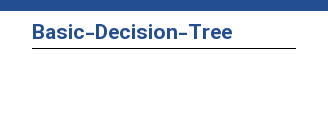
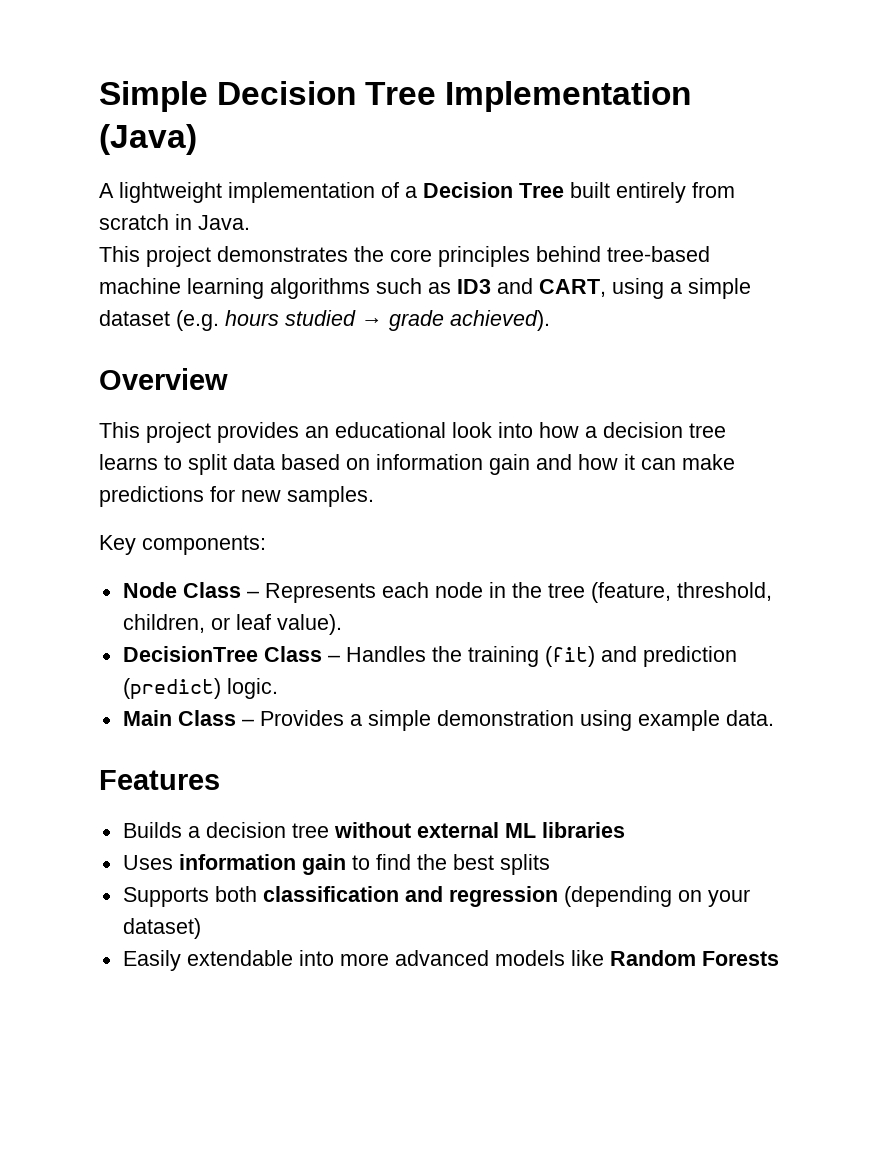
[32,24,232,39] Basic-Decision-Tree -> [99,81,692,112] [99,124,197,155] [99,182,735,203] [99,214,250,230] [99,246,710,267] [99,278,751,299] [99,310,550,331] [99,368,228,390] [99,422,726,443] [99,454,735,475] [99,486,374,507] [99,535,266,555] [122,582,772,603] [122,614,342,635] [122,646,737,667] [122,678,278,699] [122,710,774,731] [99,770,220,790] [122,822,625,838] [122,854,550,875] [122,886,750,907] [122,918,201,939] [122,950,779,971] Simple Decision Tree Implementation (Java) // A lightweight implementation of a Decision Tree built entirely from scratch in Java. // This project demonstrates the core principles behind tree-based machine learning algorithms such as ID3 and CART, using a simple dataset (e.g. hours studied → grade achieved). // Overview // This project provides an educational look into how a decision tree learns to split data based on information gain and how it can make predictions for new samples. // Key components: // Node Class – Represents each node in the tree (feature, threshold, children, or leaf value). // DecisionTree Class – Handles the training (fit) and prediction (predict) logic. // Main Class – Provides a simple demonstration using example data. // Features // Builds a decision tree without external ML libraries // Uses information gain to find the best splits // Supports both classification and regression (depending on your dataset) // Easily extendable into more advanced models like Random Forests

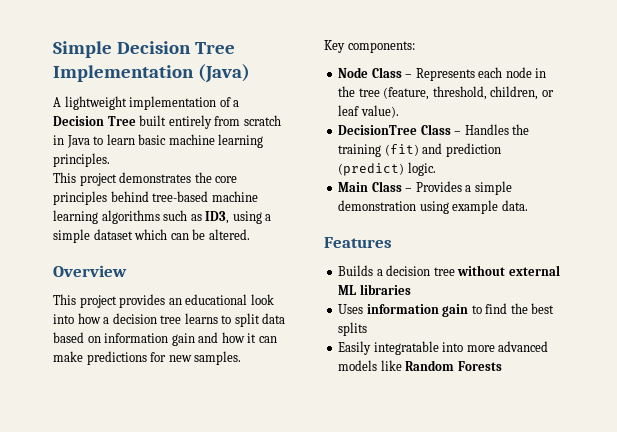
[198,215,250,230] Java. -> [66,134,264,148] [53,153,110,167] Java to learn basic machine learning principles.
[457,278,606,297] ID3 and CART, -> [205,211,230,224] ID3,
[176,310,550,331] (e.g. hours studied → grade achieved). -> [134,229,250,240] which can be altered.
[122,886,750,907] [122,918,201,939] // Supports both classification and regression (depending on your dataset) -> (368, 329) none
[186,950,293,966] extendable -> [373,341,439,355] integratable

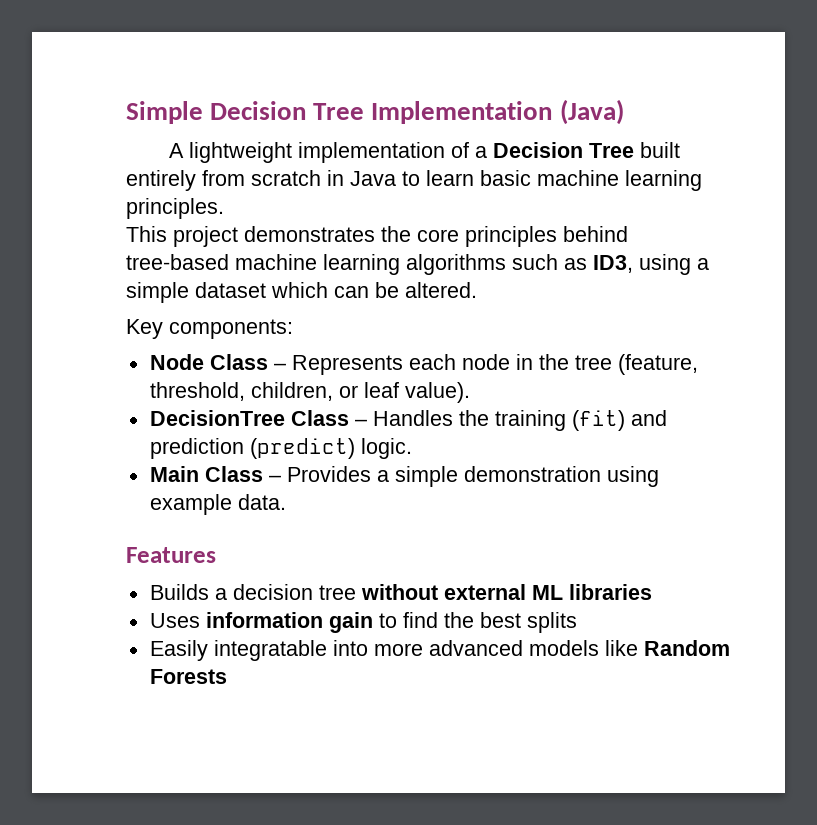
[53,265,127,277] [53,294,274,308] [53,313,286,327] [53,332,277,346] [53,351,242,365] // Overview // This project provides an educational look into how a decision tree learns to split data based on information gain and how it can make predictions for new samples. -> (477, 290) none

